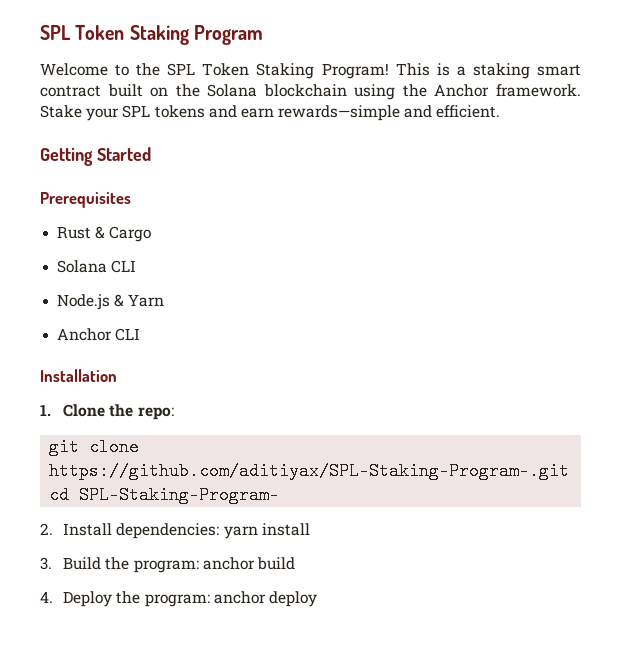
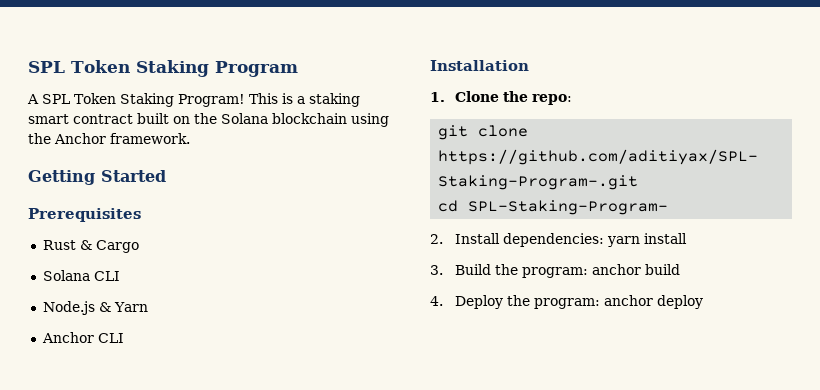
[40,63,161,76] Welcome to the -> [27,94,39,104] A
[40,105,501,121] Stake your SPL tokens and earn rewards—simple and efficient. -> (190, 138) none

